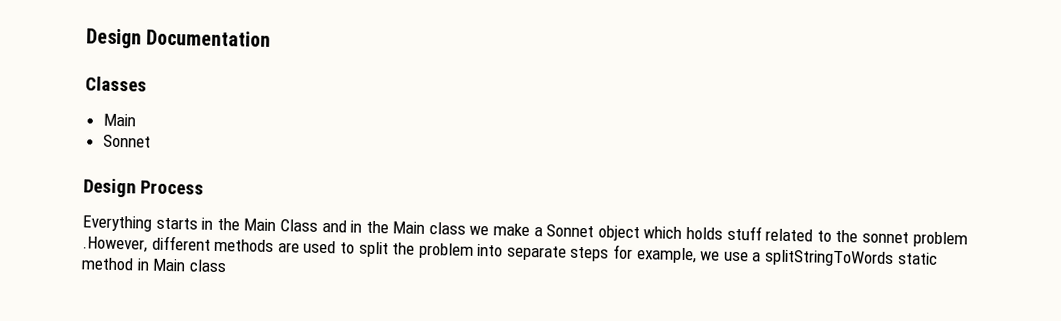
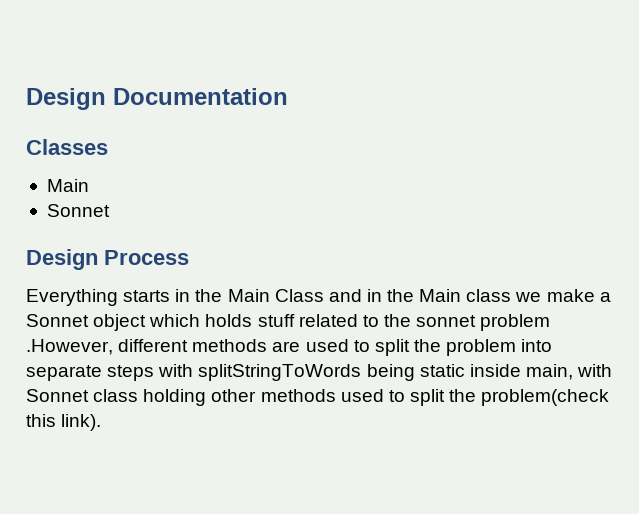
[613,244,938,268] [81,257,227,273] for example, we use a splitStringToWords static method in Main class -> [158,364,613,381] [26,389,610,406] [26,414,102,431] with splitStringToWords being static inside main, with Sonnet class holding other methods used to split the problem(check this link).

